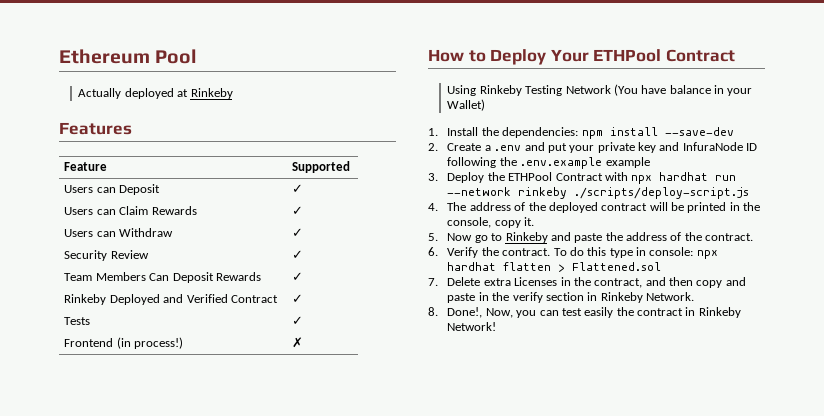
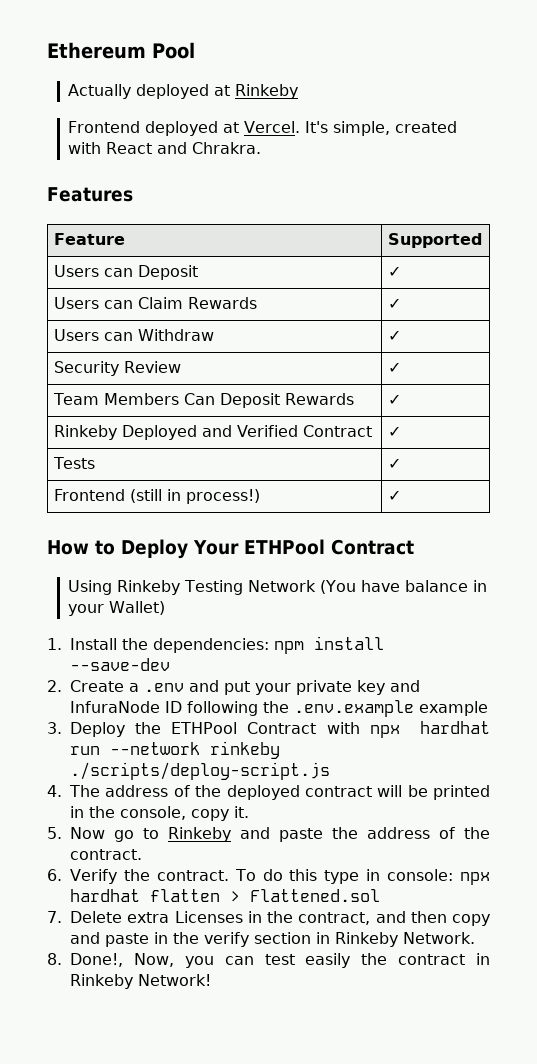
(233, 93) none -> [68,121,458,136] [68,142,262,154] // Frontend deployed at Vercel. It's simple, created with React and Chrakra.
[116,337,131,349] (in -> [130,489,182,503] (still in
[292,337,304,348] ✗ -> [387,490,401,501] ✓

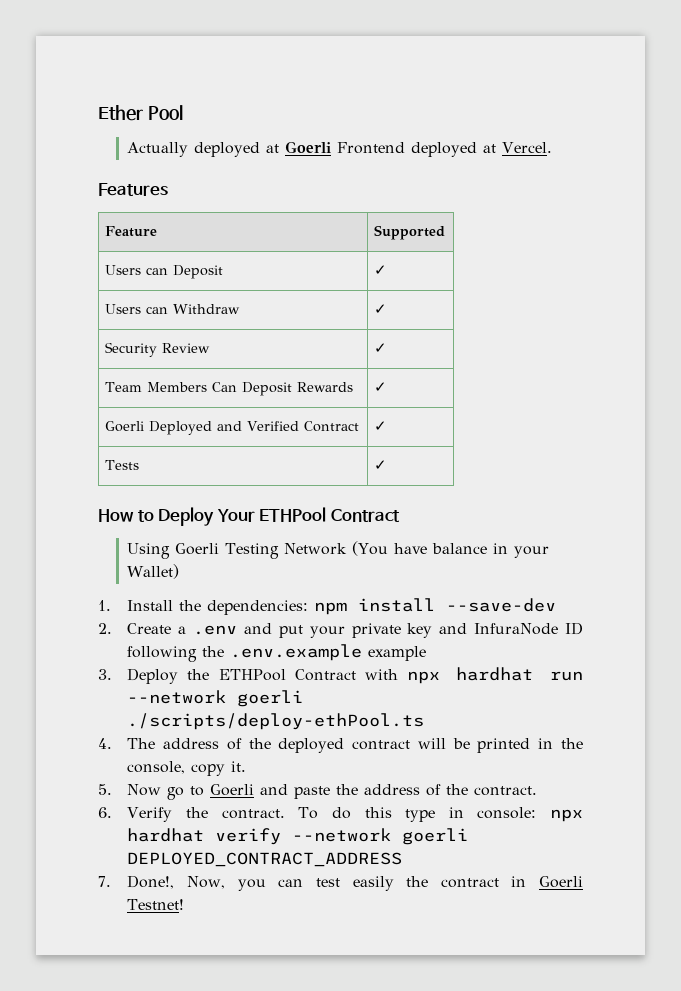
[47,42,146,59] Ethereum -> [98,105,143,121] Ether
[235,84,299,99] Rinkeby // -> [285,141,332,153] Goerli
[305,121,458,136] [68,142,262,154] It's simple, created with React and Chrakra. -> (553, 147) none
[53,297,257,309] [387,298,401,309] // Users can Claim Rewards | ✓ -> (388, 270) none
[53,425,117,440] Rinkeby -> [105,421,145,432] Goerli
[53,489,261,504] [387,490,401,501] // Frontend (still in process!) | ✓ -> (388, 465) none
[117,580,181,595] Rinkeby -> [175,543,220,555] Goerli
[210,741,280,759] [70,762,330,780] rinkeby ./scripts/deploy-script.js -> [237,690,304,707] [127,713,425,730] goerli ./scripts/deploy-ethPool.ts
[168,827,231,842] Rinkeby -> [210,784,255,796] Goerli
[150,889,380,902] [47,911,490,926] [70,932,475,947] [47,953,62,965] flatten > Flattened.sol // 7. Delete extra Licenses in the contract, and then copy and paste in the verify section in Rinkeby Network. // 8. -> [215,828,469,845] [127,852,403,867] [98,876,111,887] verify --network goerli DEPLOYED_CONTRACT_ADDRESS // 7.
[70,974,211,989] Rinkeby Network! -> [539,876,584,888] [127,899,185,910] Goerli Testnet!

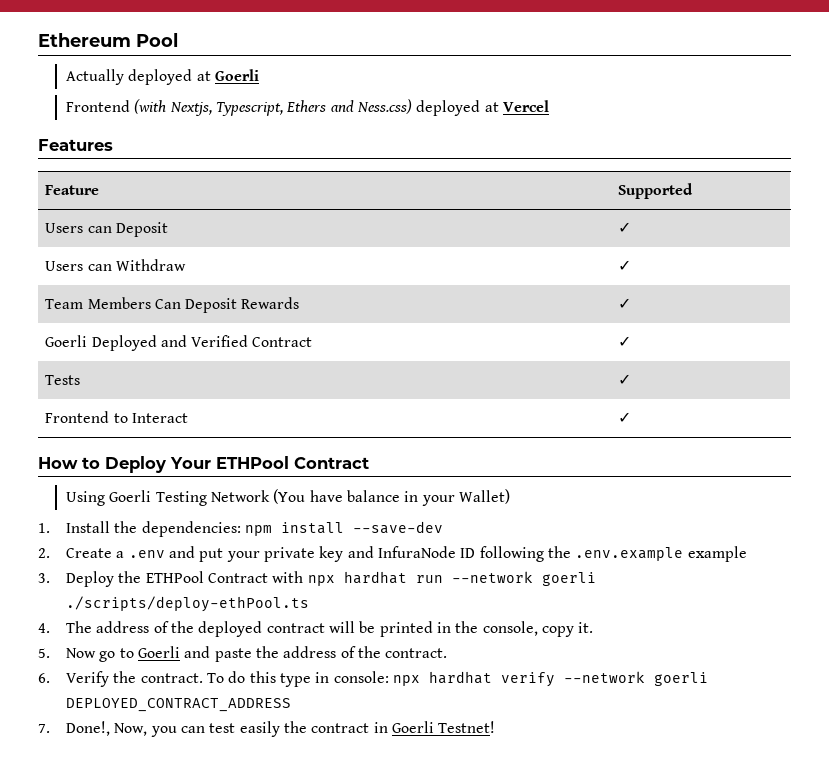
[98,105,143,121] Ether -> [38,33,131,47] Ethereum
[337,142,553,157] Frontend deployed at Vercel. -> [66,99,549,116] // Frontend (with Nextjs, Typescript, Ethers and Ness.css) deployed at Vercel
[105,342,211,357] [374,343,388,353] // Security Review | ✓ -> (632, 265) none
(388, 465) none -> [45,411,188,423] [618,412,632,423] // Frontend to Interact | ✓

